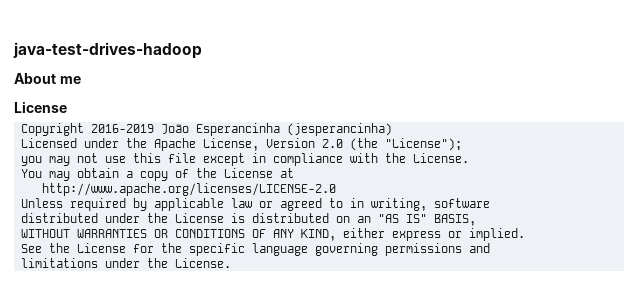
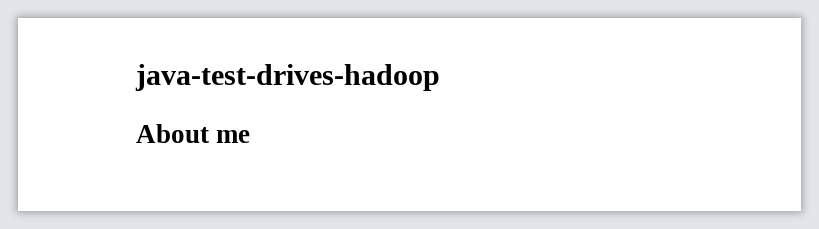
[14,101,67,113] [20,123,392,136] [20,138,462,151] [20,153,469,166] [20,168,294,181] [41,183,336,196] [20,198,490,211] [20,213,476,226] [20,228,525,241] [20,243,490,256] [20,258,231,268] // License // Copyright 2016-2019 João Esperancinha (jesperancinha) // Licensed under the Apache License, Version 2.0 (the "License"); // you may not use this file except in compliance with the License. // You may obtain a copy of the License at // http://www.apache.org/licenses/LICENSE-2.0 // Unless required by applicable law or agreed to in writing, software // distributed under the License is distributed on an "AS IS" BASIS, // WITHOUT WARRANTIES OR CONDITIONS OF ANY KIND, either express or implied. // See the License for the specific language governing permissions and // limitations under the License. -> (251, 136) none

